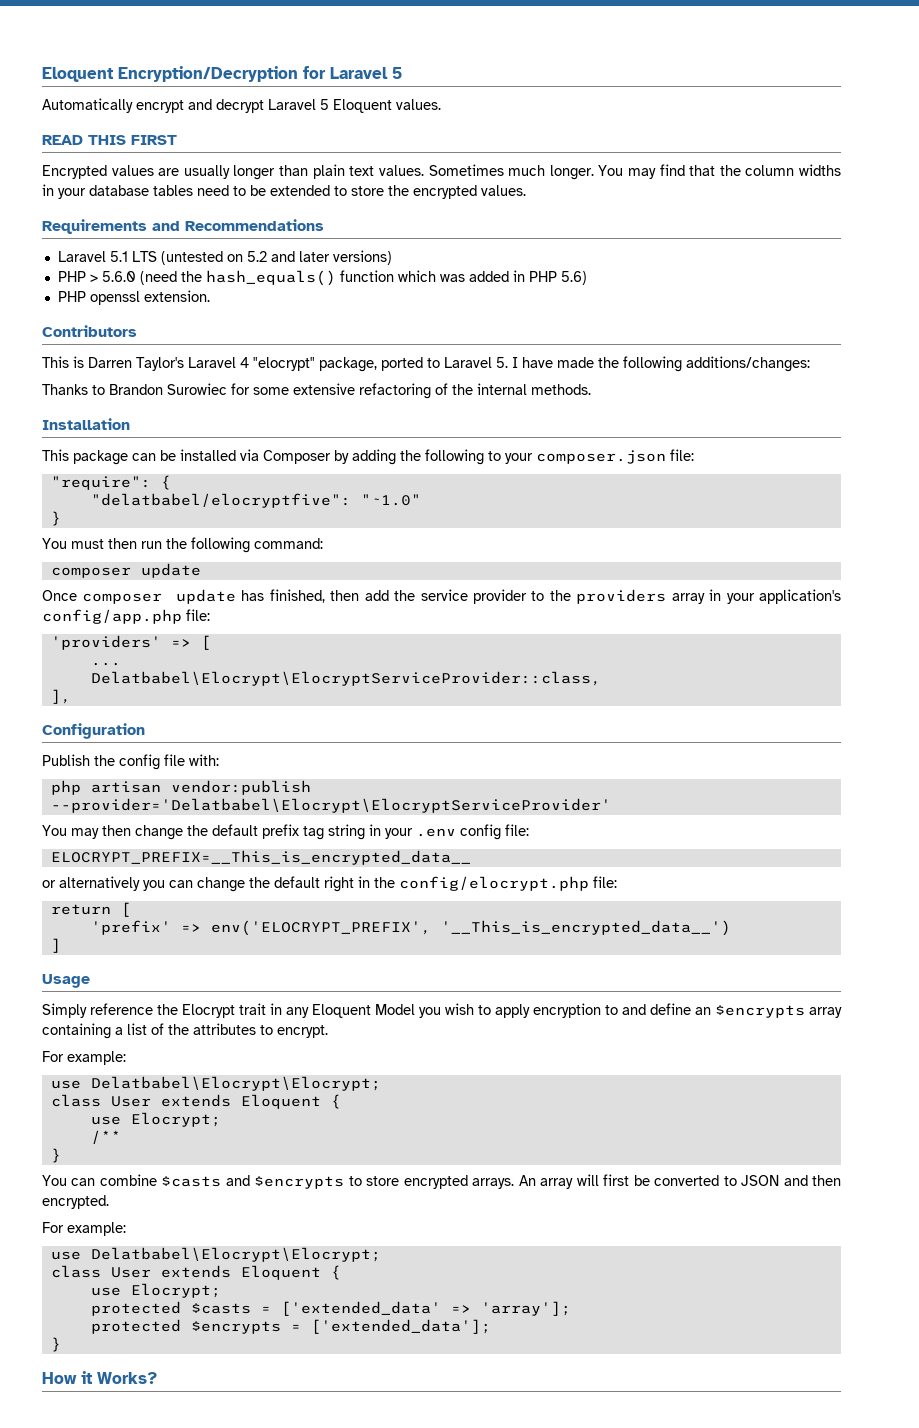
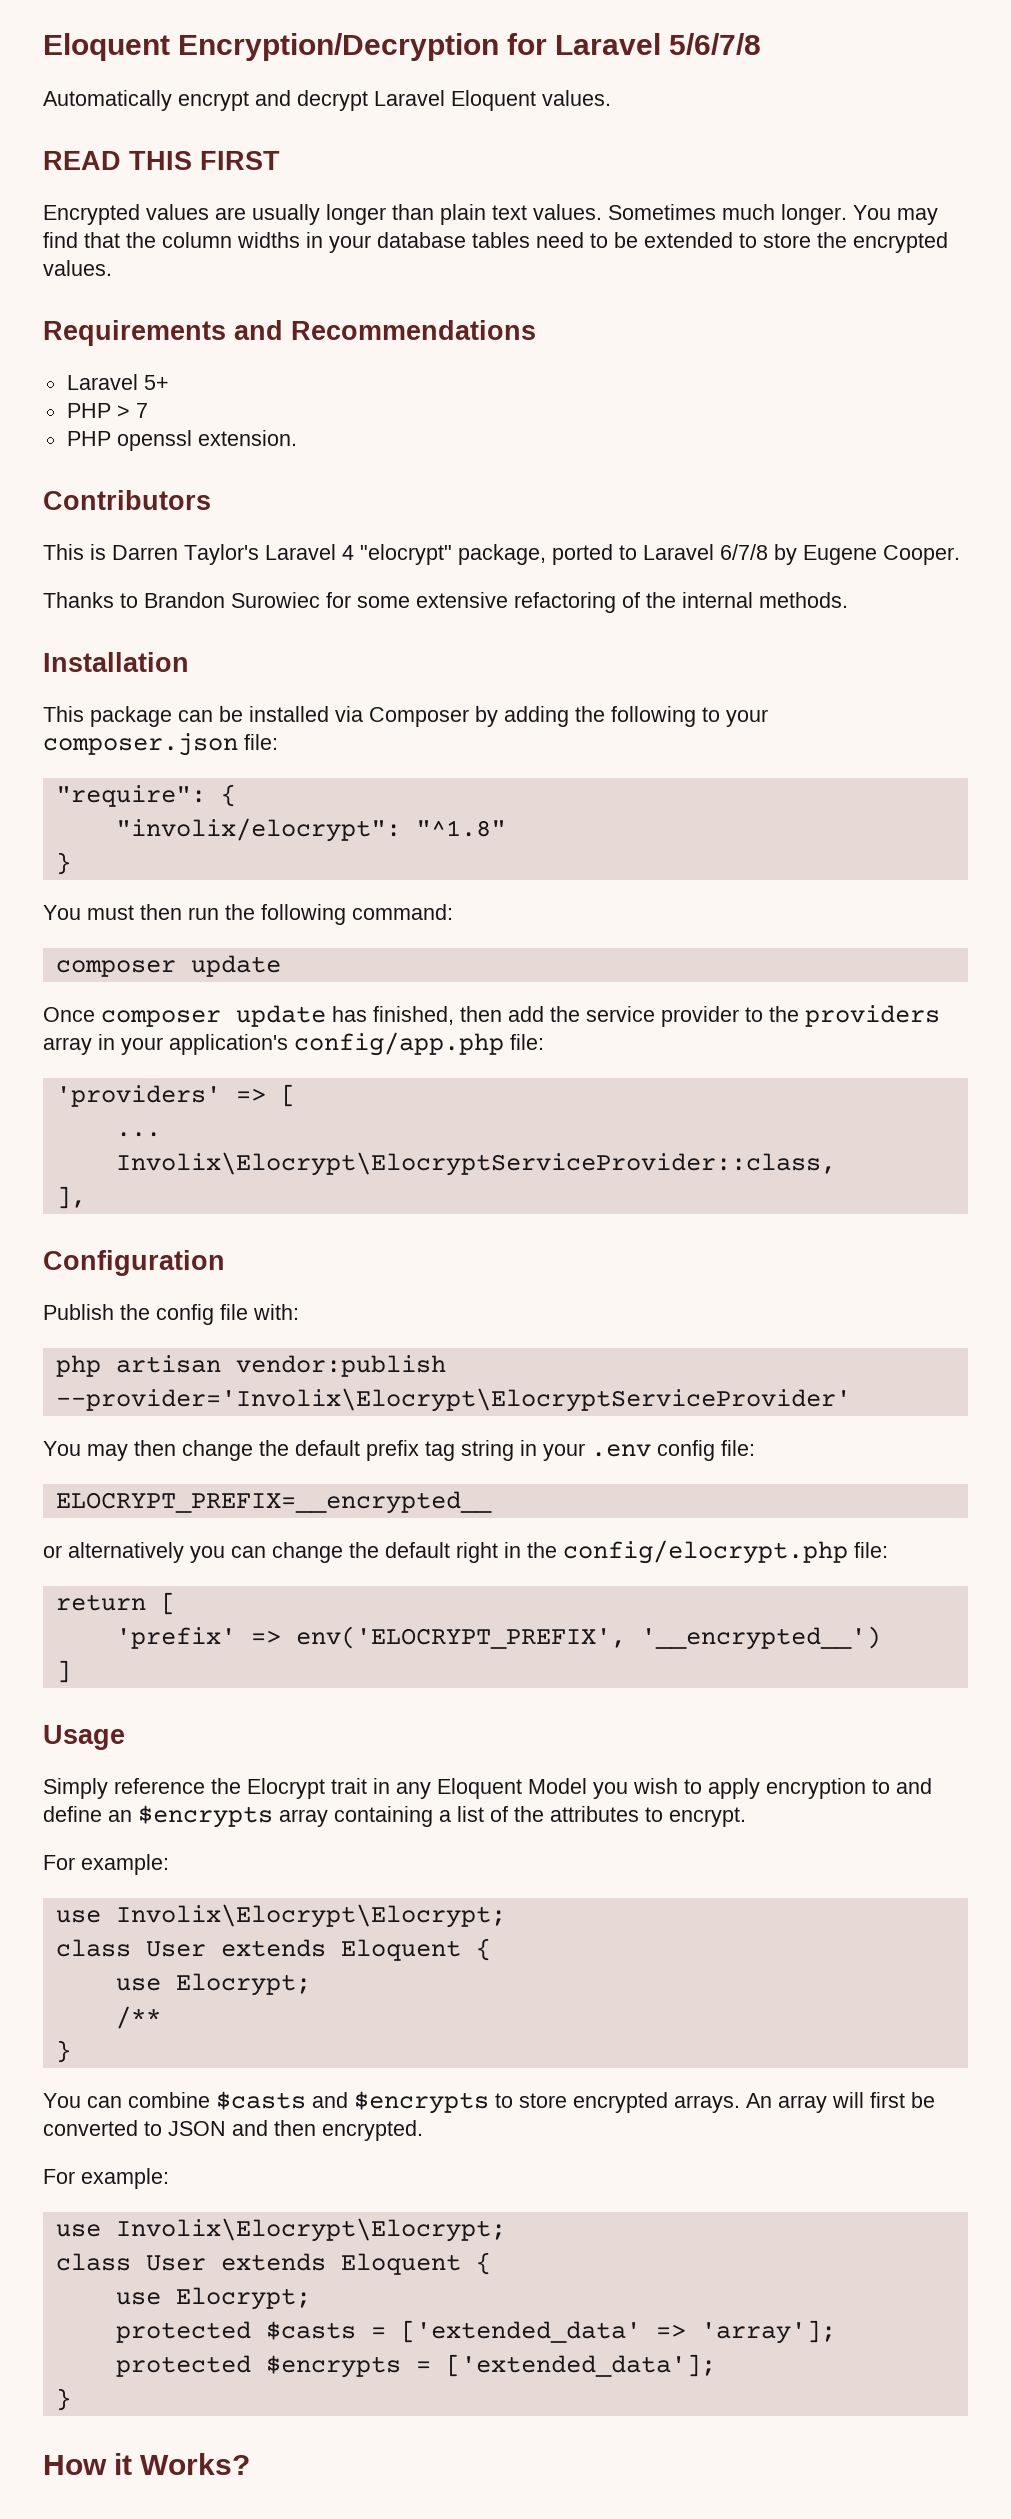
[392,67,402,79] 5 -> [669,33,762,55] 5/6/7/8
[320,99,329,110] 5 -> (445, 98) none
[109,250,392,265] [57,270,587,286] 5.1 LTS (untested on 5.2 and later versions) // PHP > 5.6.0 (need the hash_equals() function which was added in PHP 5.6) -> [143,375,169,390] [66,403,148,418] 5+ // PHP > 7
[496,356,810,372] 5. I have made the following additions/changes: -> [720,544,960,565] 6/7/8 by Eugene Cooper.
[90,493,421,508] "delatbabel/elocryptfive": "~1.0" -> [115,818,506,842] "involix/elocrypt": "^1.8"
[90,671,601,686] Delatbabel\Elocrypt\ElocryptServiceProvider::class, -> [115,1152,836,1176] Involix\Elocrypt\ElocryptServiceProvider::class,
[50,798,611,813] --provider='Delatbabel\Elocrypt\ElocryptServiceProvider' -> [55,1388,851,1412] --provider='Involix\Elocrypt\ElocryptServiceProvider'
[50,850,471,865] ELOCRYPT_PREFIX=__This_is_encrypted_data__ -> [55,1491,492,1514] ELOCRYPT_PREFIX=__encrypted__
[440,920,731,936] '__This_is_encrypted_data__') -> [640,1626,881,1650] '__encrypted__')
[90,1076,381,1091] Delatbabel\Elocrypt\Elocrypt; -> [115,1904,506,1928] Involix\Elocrypt\Elocrypt;
[90,1247,381,1262] Delatbabel\Elocrypt\Elocrypt; -> [115,2218,506,2242] Involix\Elocrypt\Elocrypt;

